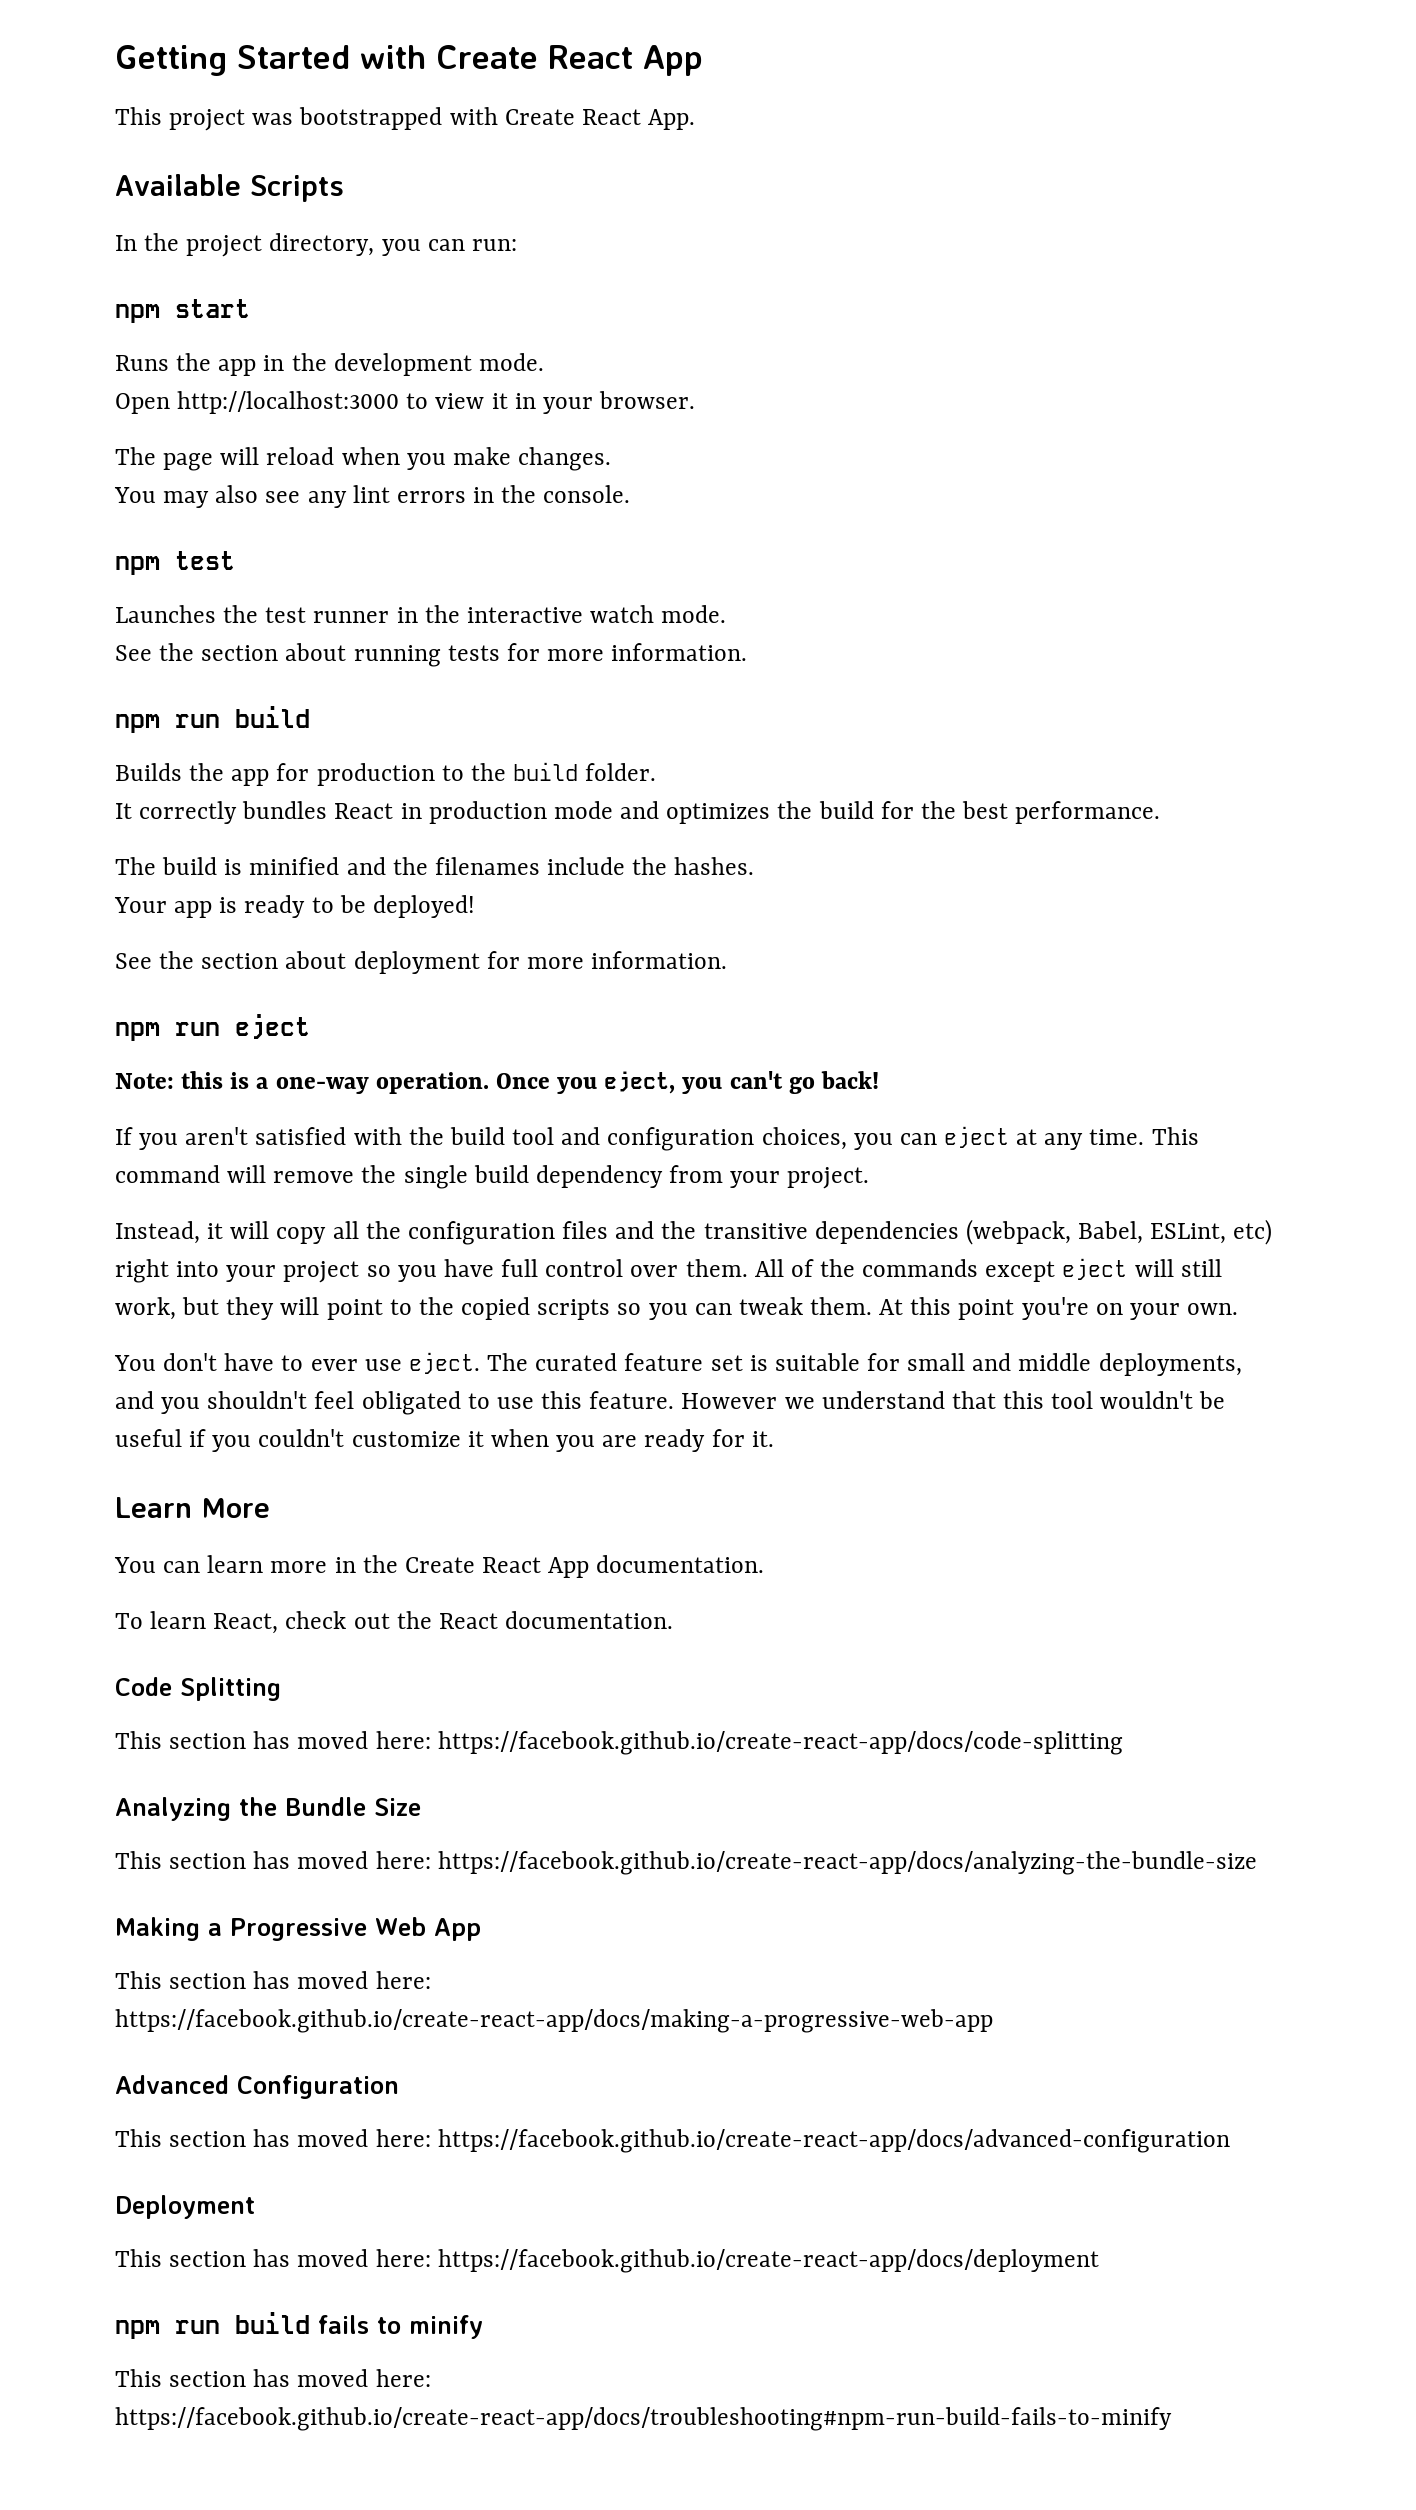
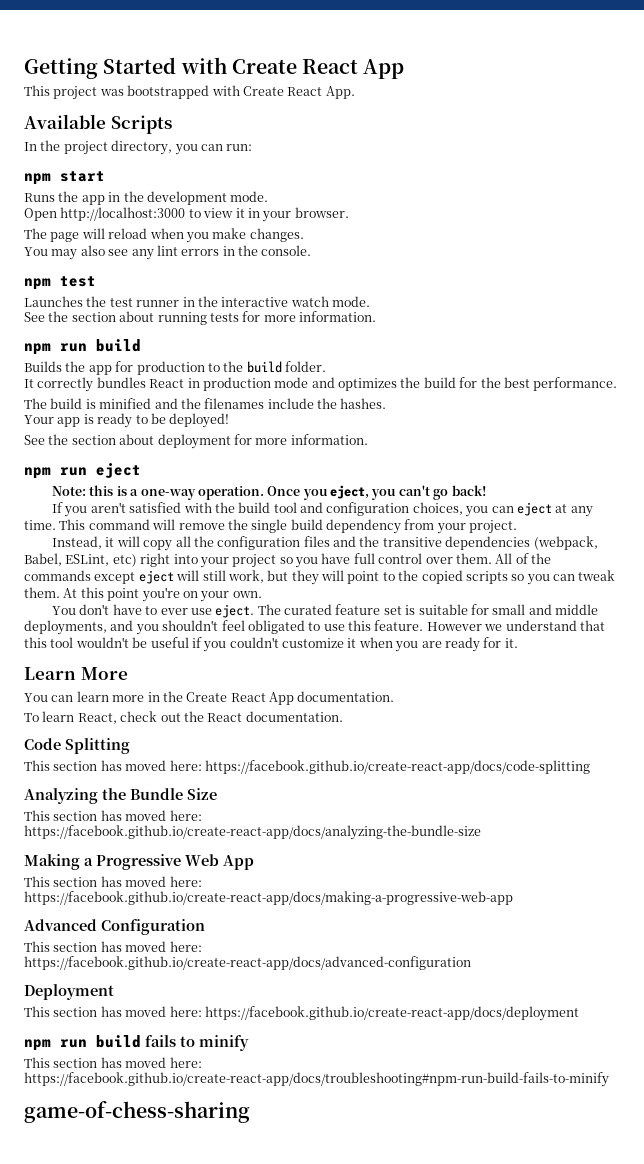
(1172, 2419) none -> [24,1101,250,1123] // game-of-chess-sharing

